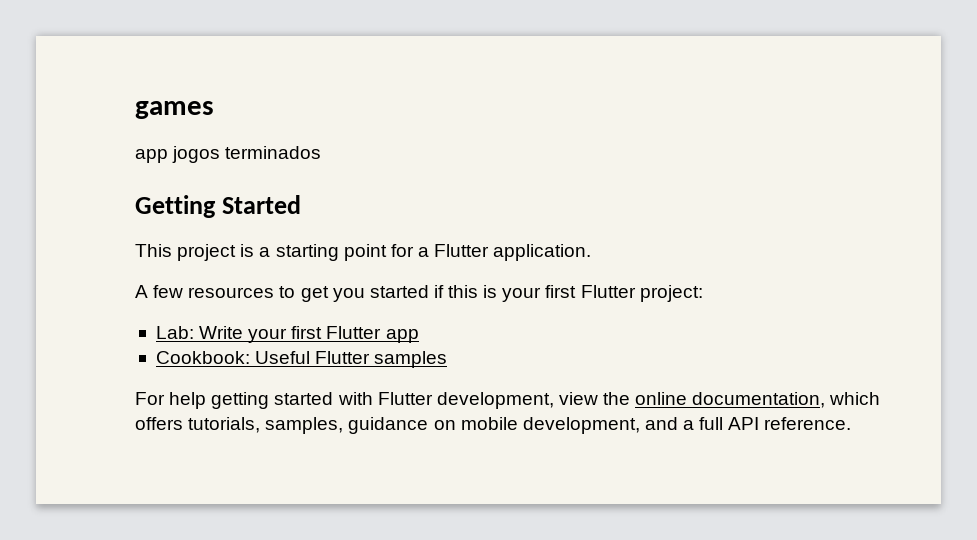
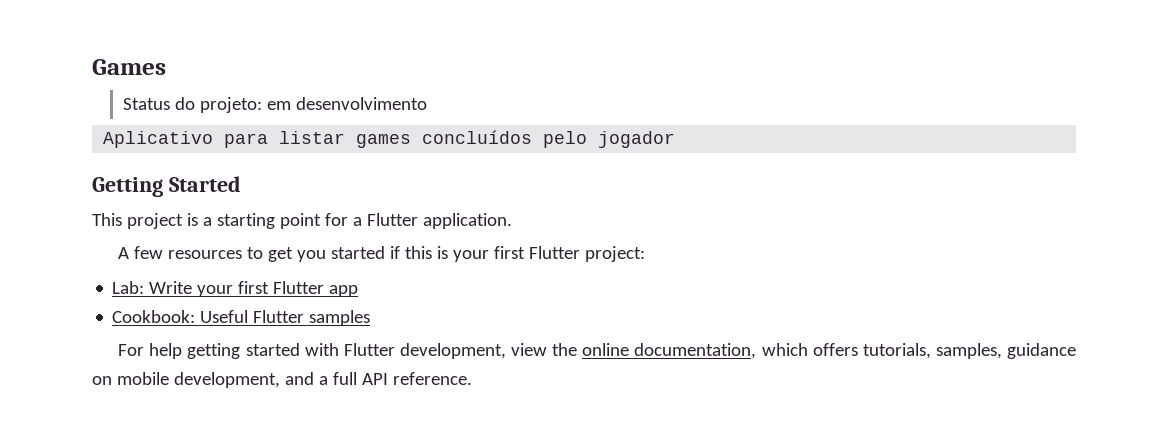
[135,101,214,119] [135,146,322,163] games // app jogos terminados -> [92,59,166,75] [122,97,427,113] [103,130,676,148] Games // Status do projeto: em desenvolvimento // Aplicativo para listar games concluídos pelo jogador

